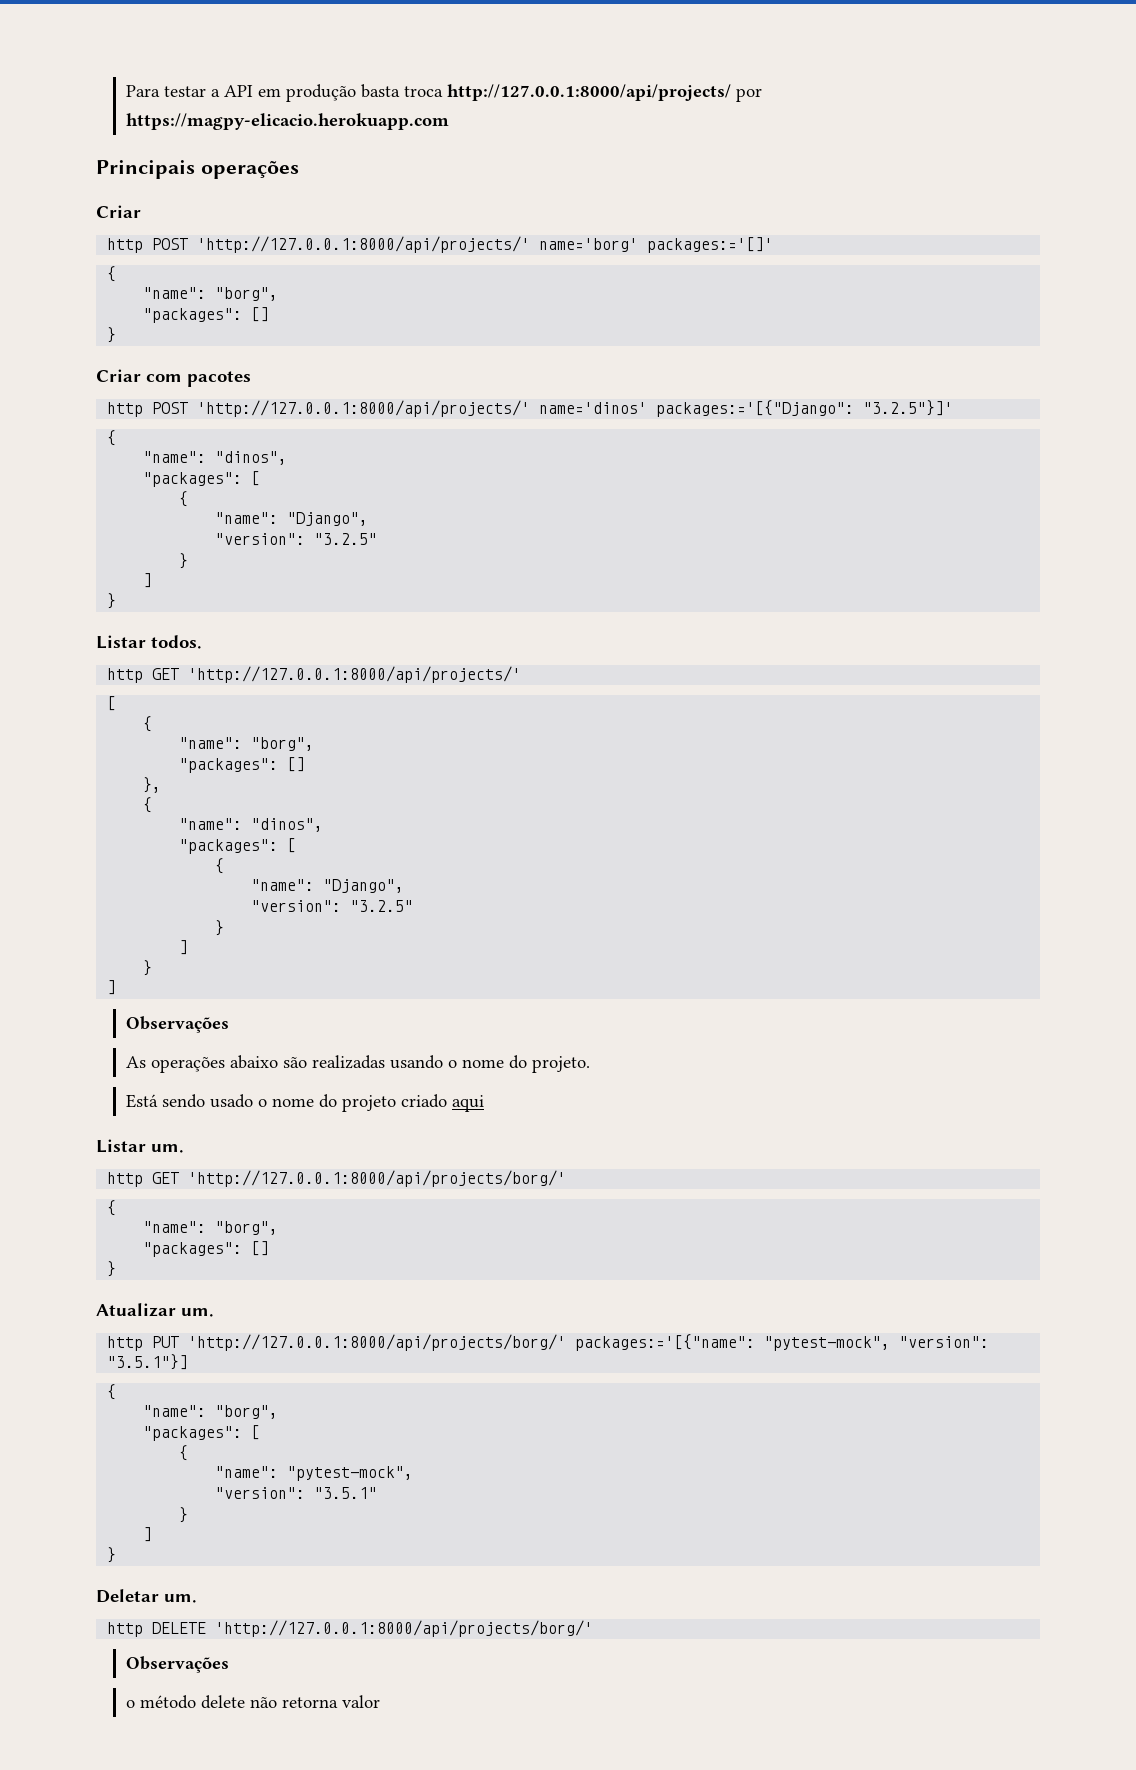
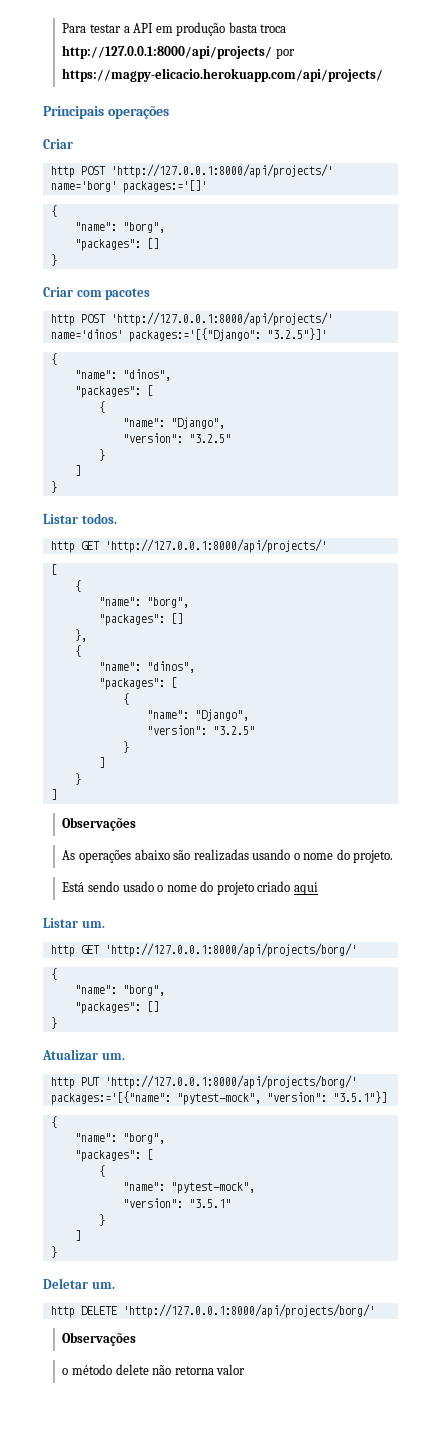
[126,113,450,130] https://magpy-elicacio.herokuapp.com -> [62,68,384,82] https://magpy-elicacio.herokuapp.com/api/projects/

